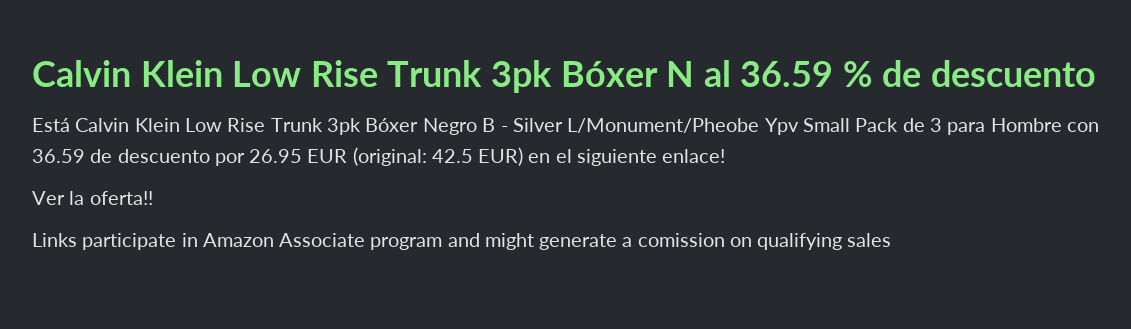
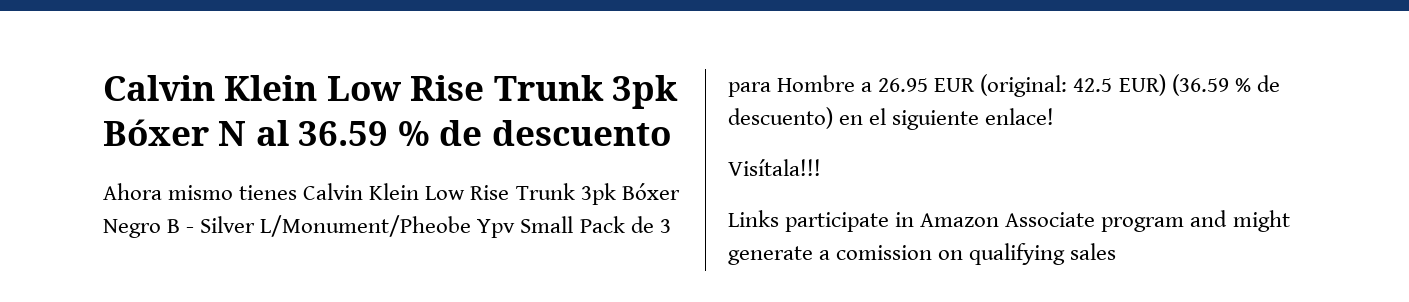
[32,118,70,132] Está -> [103,183,298,200] Ahora mismo tienes
[1067,122,1100,132] [32,149,245,166] con 36.59 de descuento por -> [861,82,873,92] a
(524, 156) none -> [1171,74,1280,96] [728,107,833,129] (36.59 % de descuento)
[32,191,153,205] Ver la oferta!! -> [728,159,821,176] Visítala!!!

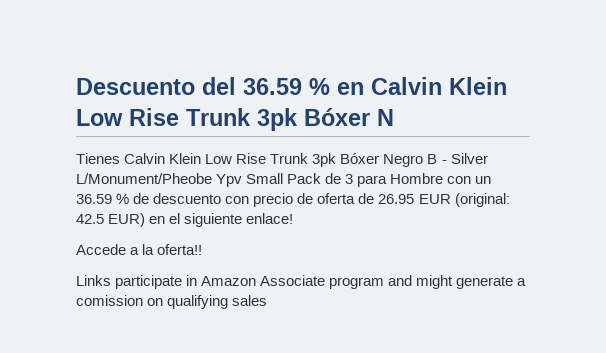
(103, 88) none -> [76,77,364,95] Descuento del 36.59 % en
[255,120,671,146] [103,183,298,200] al 36.59 % de descuento // Ahora mismo tienes -> [76,153,120,164] // Tienes
[861,82,873,92] a -> [447,176,492,184] [76,193,375,207] con un 36.59 % de descuento con precio de oferta de
[1171,74,1280,96] [728,107,833,129] (36.59 % de descuento) -> (146, 220) none
[728,159,821,176] Visítala!!! -> [76,244,203,255] Accede a la oferta!!

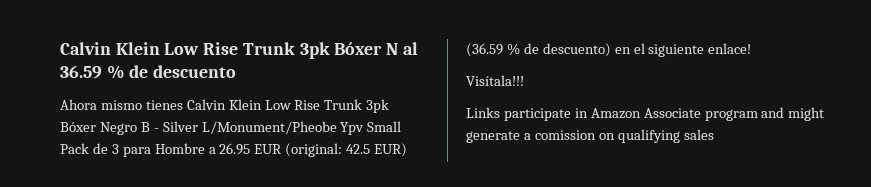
[76,77,364,95] Descuento del 36.59 % en -> (60, 48) none
[76,153,120,164] // Tienes -> [402,42,418,55] [60,65,237,79] [60,99,183,110] al 36.59 % de descuento // Ahora mismo tienes
[447,176,492,184] [76,193,375,207] con un 36.59 % de descuento con precio de oferta de -> [208,147,216,154] a
(146, 220) none -> [466,43,611,57] (36.59 % de descuento)
[76,244,203,255] Accede a la oferta!! -> [466,75,524,86] Visítala!!!

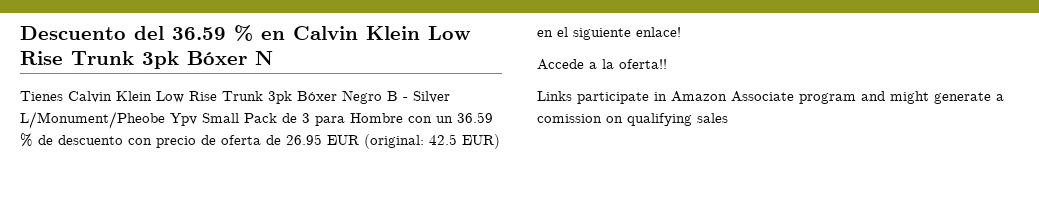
(60, 48) none -> [20,25,285,41] Descuento del 36.59 % en
[402,42,418,55] [60,65,237,79] [60,99,183,110] al 36.59 % de descuento // Ahora mismo tienes -> [20,91,63,101] // Tienes
[208,147,216,154] a -> [408,112,493,123] [20,133,281,148] con un 36.59 % de descuento con precio de oferta de
[466,43,611,57] (36.59 % de descuento) -> (500, 141) none
[466,75,524,86] Visítala!!! -> [537,59,667,70] Accede a la oferta!!

